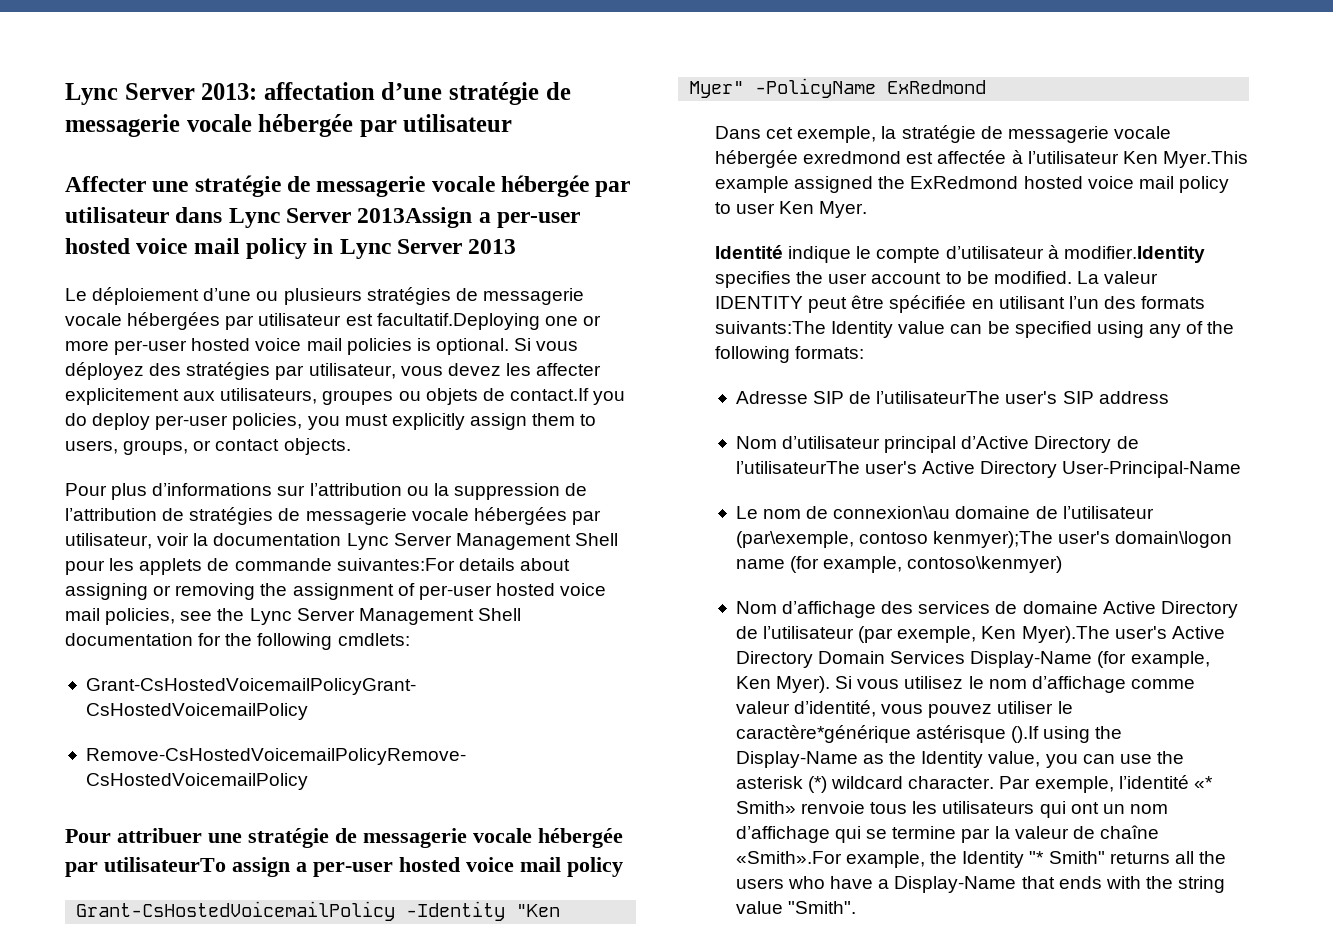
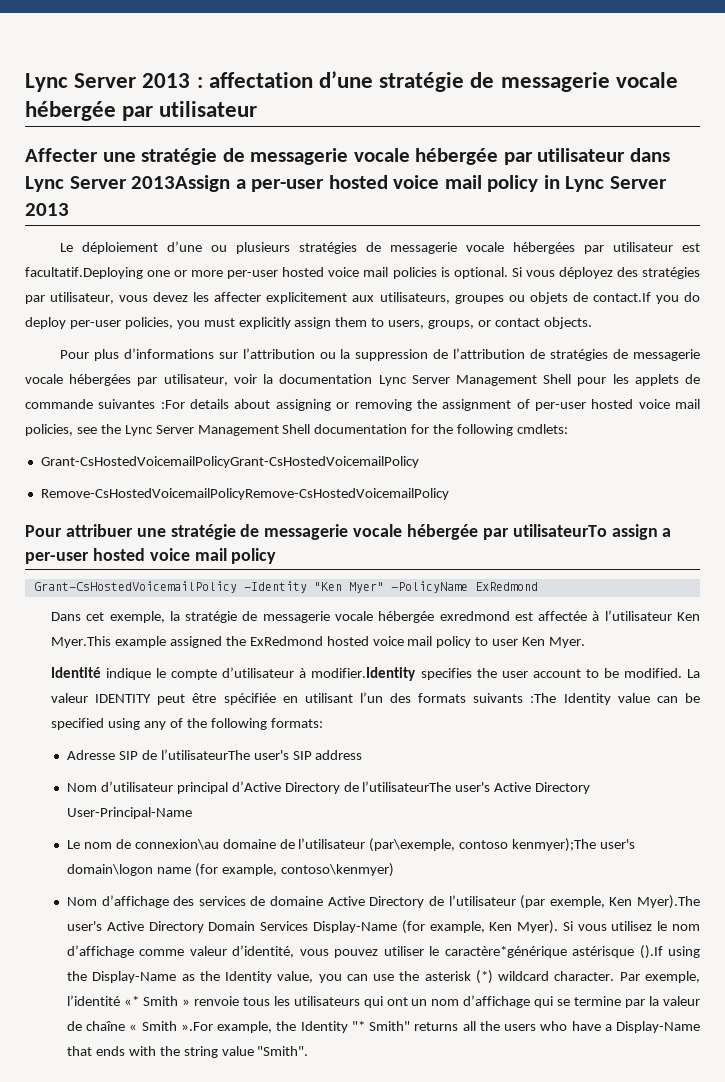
[65,83,258,105] Lync Server 2013: -> [25,73,203,92] Lync Server 2013 :
[336,558,455,571] suivantes:For -> [98,399,185,409] suivantes :For
[715,321,827,334] suivants:The -> [473,693,557,703] suivants :The
[735,801,796,814] Smith» -> [142,996,190,1006] Smith »
[735,851,842,864] «Smith».For -> [129,1021,213,1031] « Smith ».For

